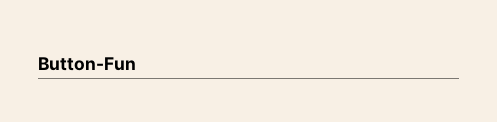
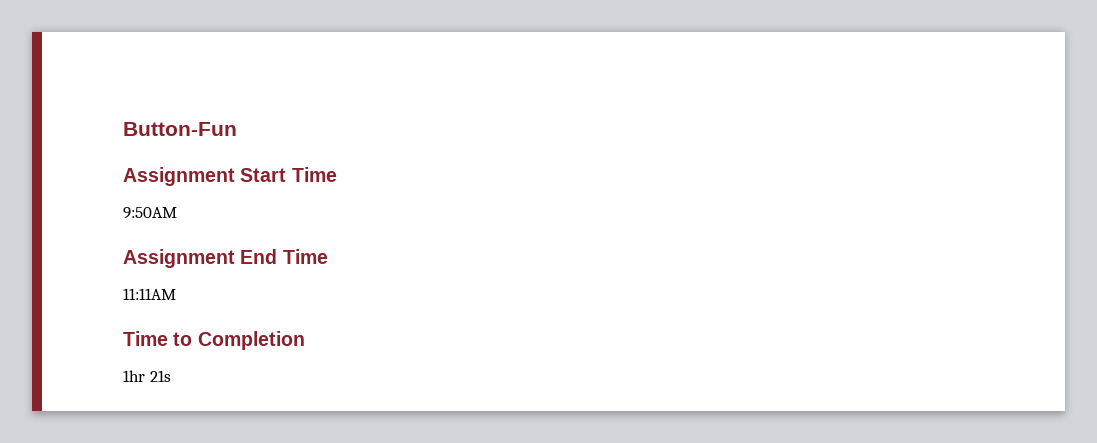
(136, 64) none -> [123,167,337,186] [123,207,177,219] [123,249,328,268] [123,288,176,300] [123,331,305,350] [123,370,171,382] // Assignment Start Time // 9:50AM // Assignment End Time // 11:11AM // Time to Completion // 1hr 21s

